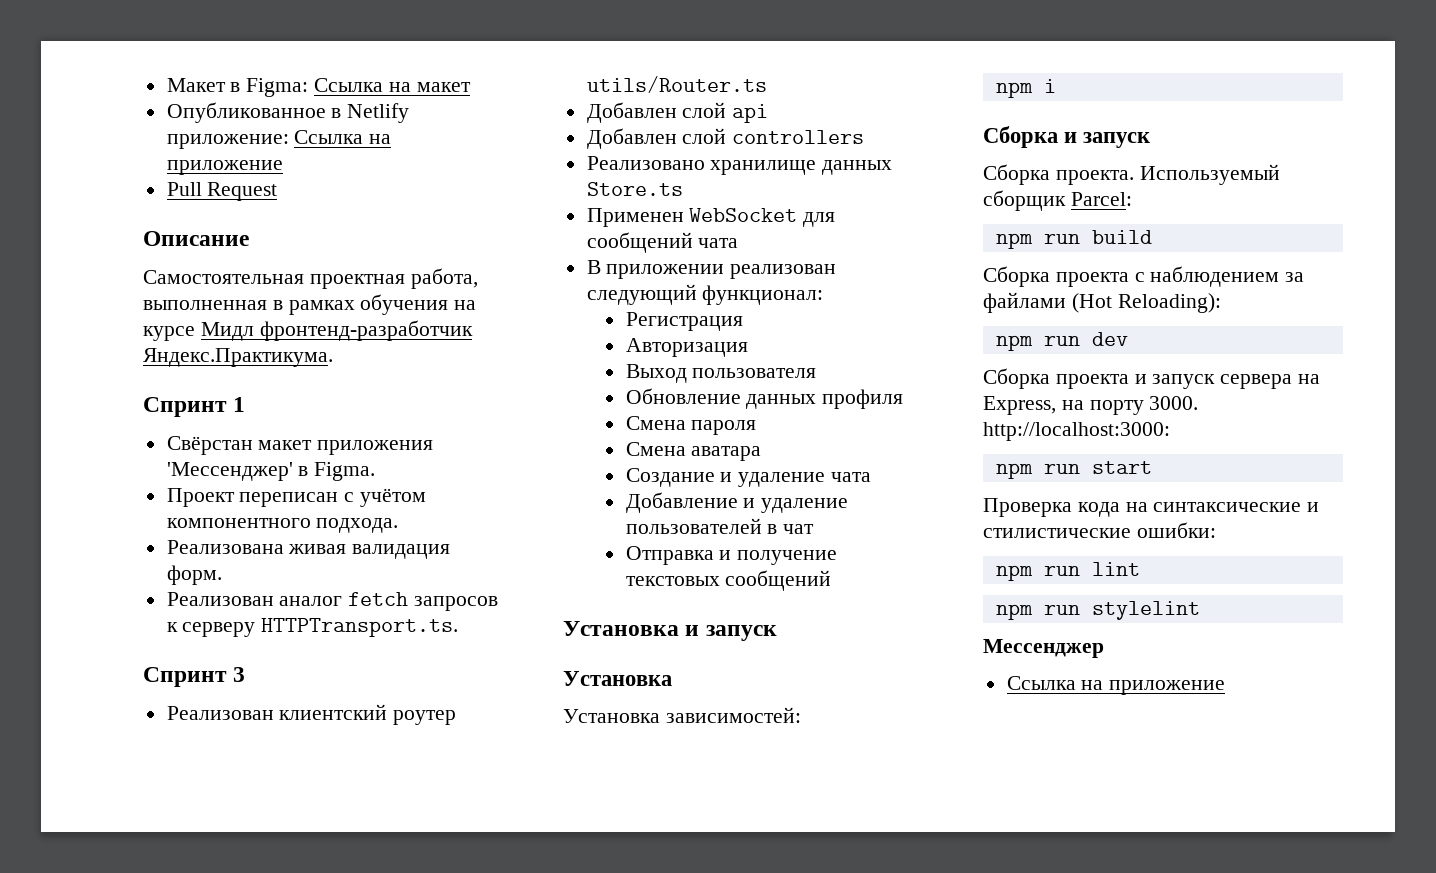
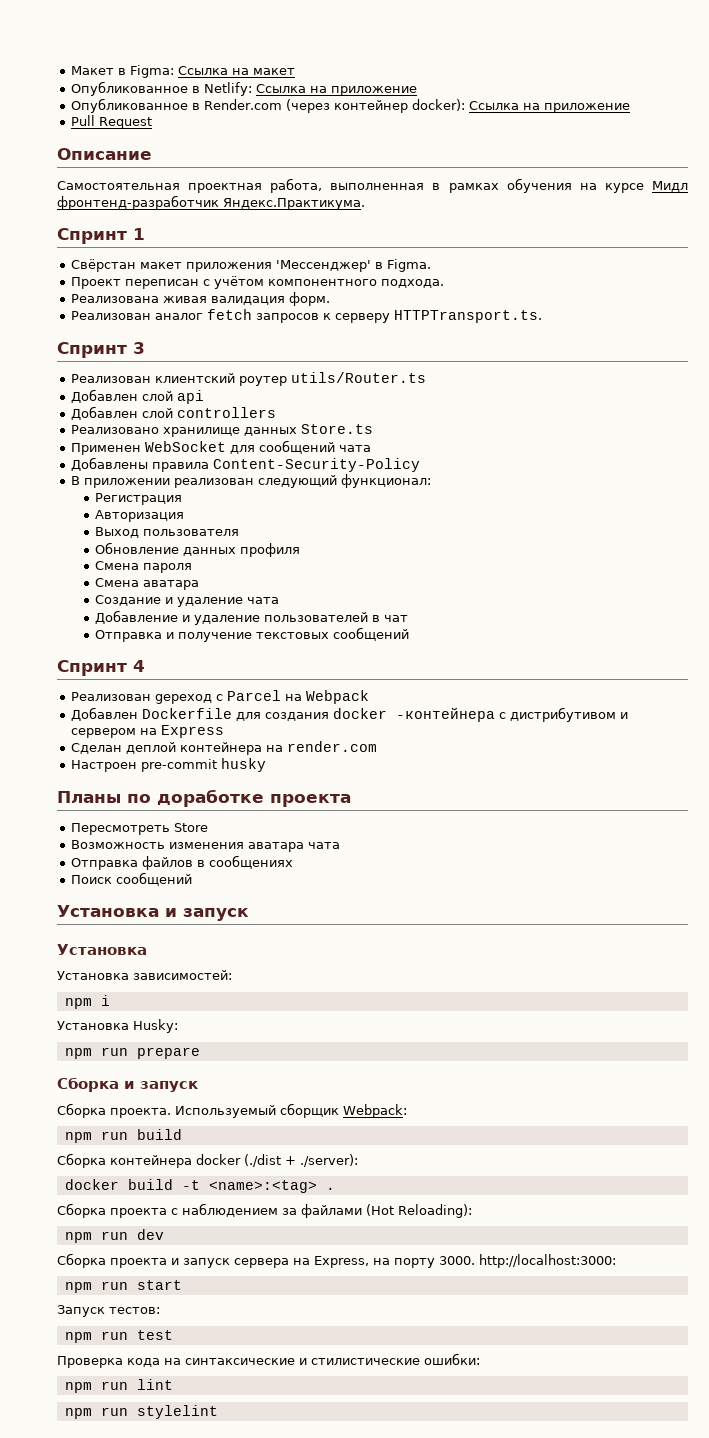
[347,103,410,123] [166,134,289,149] Netlify приложение: -> [204,82,418,96] [71,98,466,113] Netlify: Ссылка на приложение // Опубликованное в Render.com (через контейнер docker):
(739, 243) none -> [71,457,421,472] // Добавлены правила Content-Security-Policy
(832, 580) none -> [57,660,145,676] [71,690,370,704] [71,707,629,722] [71,725,225,738] [71,741,378,755] [71,758,267,772] [57,789,351,807] [71,823,209,835] [71,840,341,852] [71,855,294,870] [71,872,193,886] // Спринт 4 // Реализован gереход с Parcel на Webpack // Добавлен Dockerfile для создания docker -контейнера с дистрибутивом и сервером на Express // Сделан деплой контейнера на render.com // Настроен pre-commit husky // Планы по доработке проекта // Пересмотреть Store // Возможность изменения аватара чата // Отправка файлов в сообщениях // Поиск сообщений
(1056, 86) none -> [57,1019,178,1033] [64,1047,200,1059] // Установка Husky: // npm run prepare
[1070,192,1132,206] Parcel: -> [343,1104,407,1118] Webpack:
(1152, 237) none -> [57,1153,358,1168] [64,1179,335,1193] // Сборка контейнера docker (./dist + ./server): // docker build -t <name>:<tag> .
(1152, 467) none -> [57,1305,160,1317] [64,1330,173,1343] // Запуск тестов: // npm run test
[983,639,1104,658] [1006,676,1226,695] // Мессенджер // Ссылка на приложение -> (218, 1412) none

